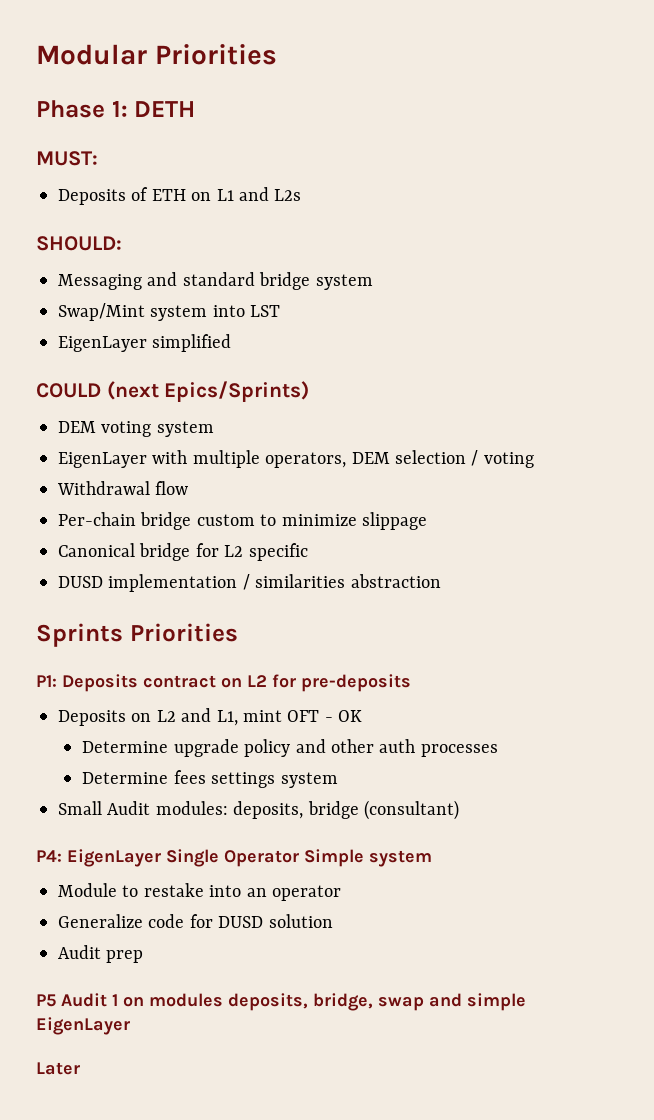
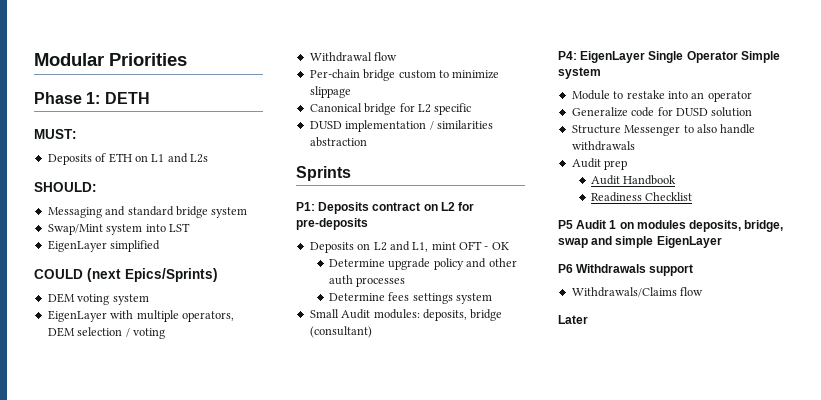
[129,623,238,642] Priorities -> (351, 173) none
[58,945,144,963] Audit prep -> [571,124,756,136] [571,141,635,151] [571,158,628,170] [591,175,677,185] [591,192,693,202] Structure Messenger to also handle withdrawals // Audit prep // Audit Handbook // Readiness Checklist
(130, 1026) none -> [558,264,694,276] [571,287,704,297] // P6 Withdrawals support // Withdrawals/Claims flow

